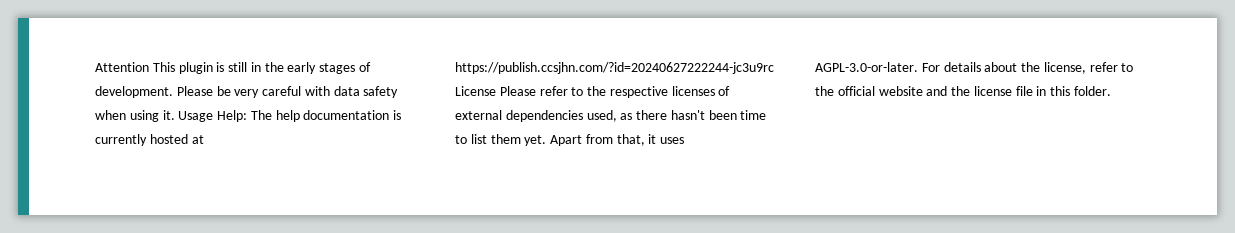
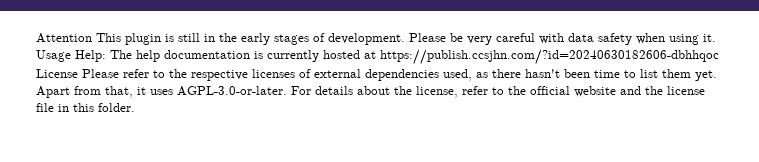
[455,62,774,74] https://publish.ccsjhn.com/?id=20240627222244-jc3u9rc -> [380,49,719,65] https://publish.ccsjhn.com/?id=20240630182606-dbhhqoc

